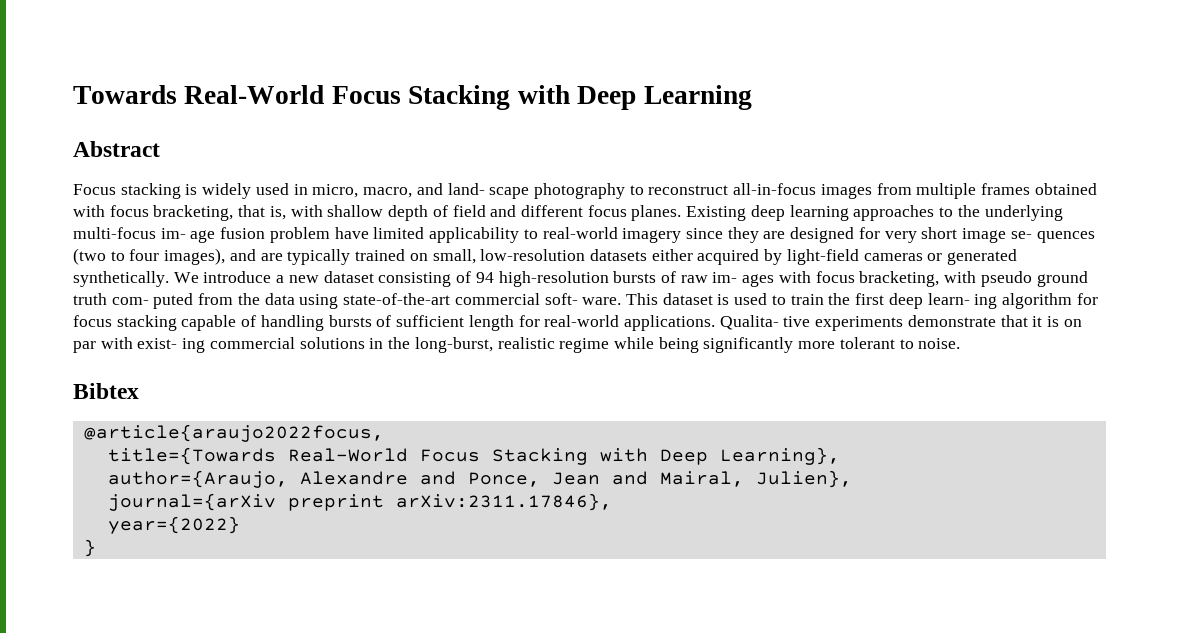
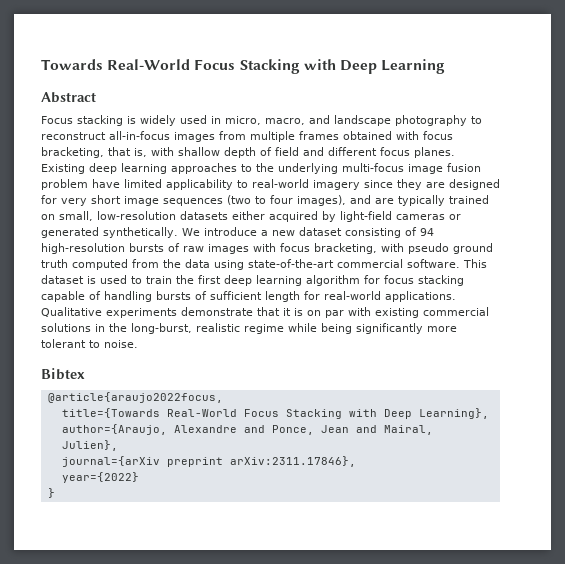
[447,183,530,199] land- scape -> [334,115,391,126] landscape
[160,228,216,243] im- age -> [408,164,443,174] image
[1010,231,1095,243] se- quences -> [163,198,223,206] sequences
[712,272,775,287] im- ages -> [208,244,249,254] images
[111,293,194,309] com- puted -> [72,259,128,270] computed
[544,293,622,305] soft- ware. -> [407,259,460,268] software.
[927,293,998,309] learn- ing -> [256,275,302,286] learning
[719,315,811,330] Qualita- tive -> [41,307,102,317] Qualitative
[137,338,206,353] exist- ing -> [375,308,419,318] existing

